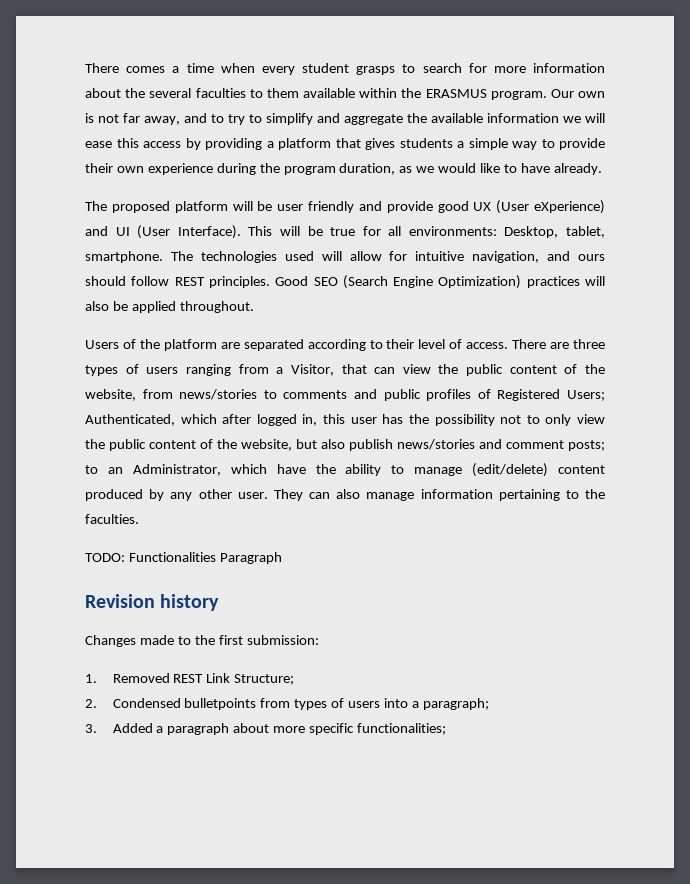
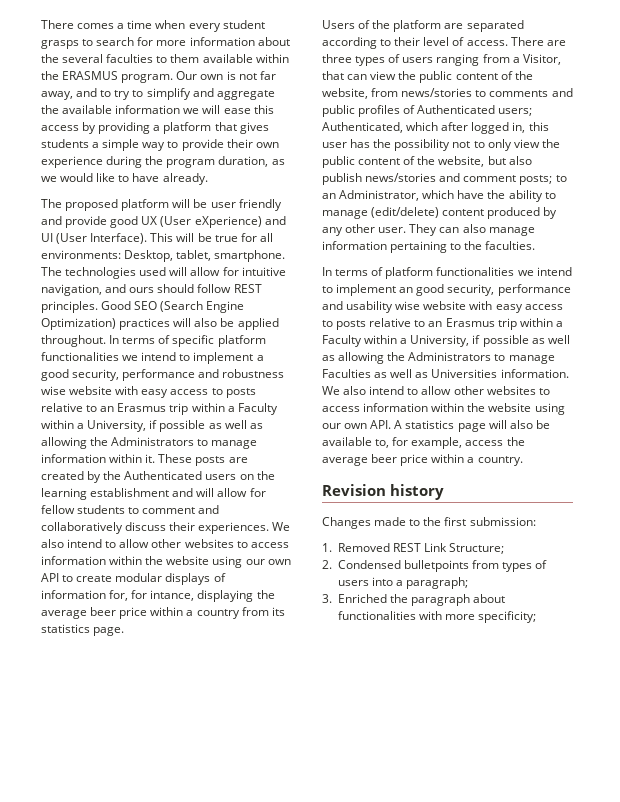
(254, 307) none -> [109,335,266,347] [41,352,264,364] [41,369,285,381] [41,386,256,398] [41,403,278,415] [41,420,263,432] [41,437,258,449] [41,454,248,466] [41,471,275,483] [41,488,266,500] [41,505,220,514] [41,522,291,534] [41,539,289,548] [41,556,291,568] [41,573,226,585] [41,590,275,602] [41,607,285,619] [41,624,125,636] In terms of specific platform functionalities we intend to implement a good security, performance and robustness wise website with easy access to posts relative to an Erasmus trip within a Faculty within a University, if possible as well as allowing the Administrators to manage information within it. These posts are created by the Authenticated users on the learning establishment and will allow for fellow students to comment and collaboratively discuss their experiences. We also intend to allow other websites to access information within the website using our own API to create modular displays of information for, for intance, displaying the average beer price within a country from its statistics page.
[497,389,606,401] Registered Users; -> [417,105,533,116] Authenticated users;
[85,552,282,564] TODO: Functionalities Paragraph -> [322,267,572,279] [322,284,571,296] [322,301,563,313] [322,318,563,330] [322,335,570,347] [322,352,555,364] [322,369,569,378] [322,386,550,395] [322,403,565,415] [322,420,550,432] [322,437,525,449] [322,454,523,466] In terms of platform functionalities we intend to implement an good security, performance and usability wise website with easy access to posts relative to an Erasmus trip within a Faculty within a University, if possible as well as allowing the Administrators to manage Faculties as well as Universities information. We also intend to allow other websites to access information within the website using our own API. A statistics page will also be available to, for example, access the average beer price within a country.
[112,723,447,735] Added a paragraph about more specific functionalities; -> [337,594,506,606] [337,611,537,623] Enriched the paragraph about functionalities with more specificity;

